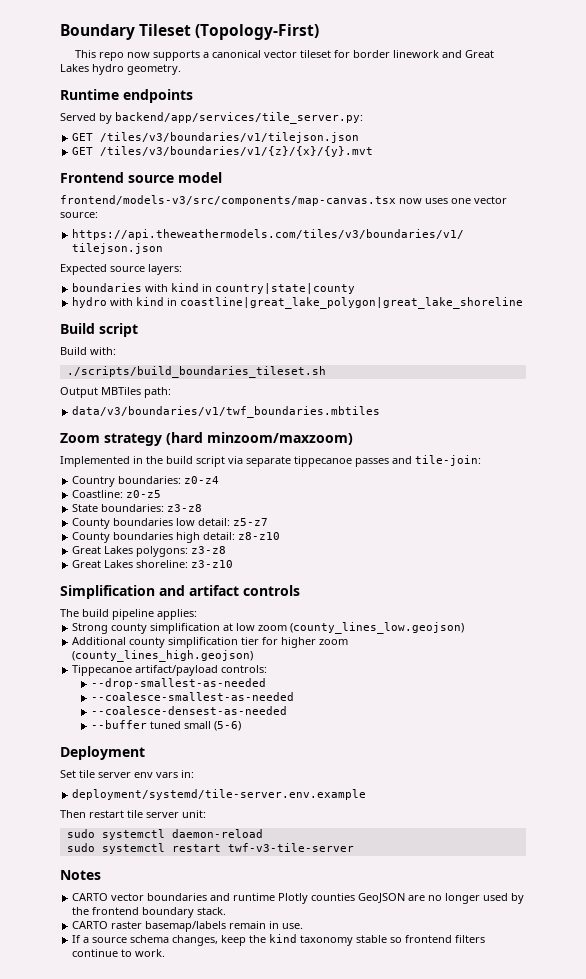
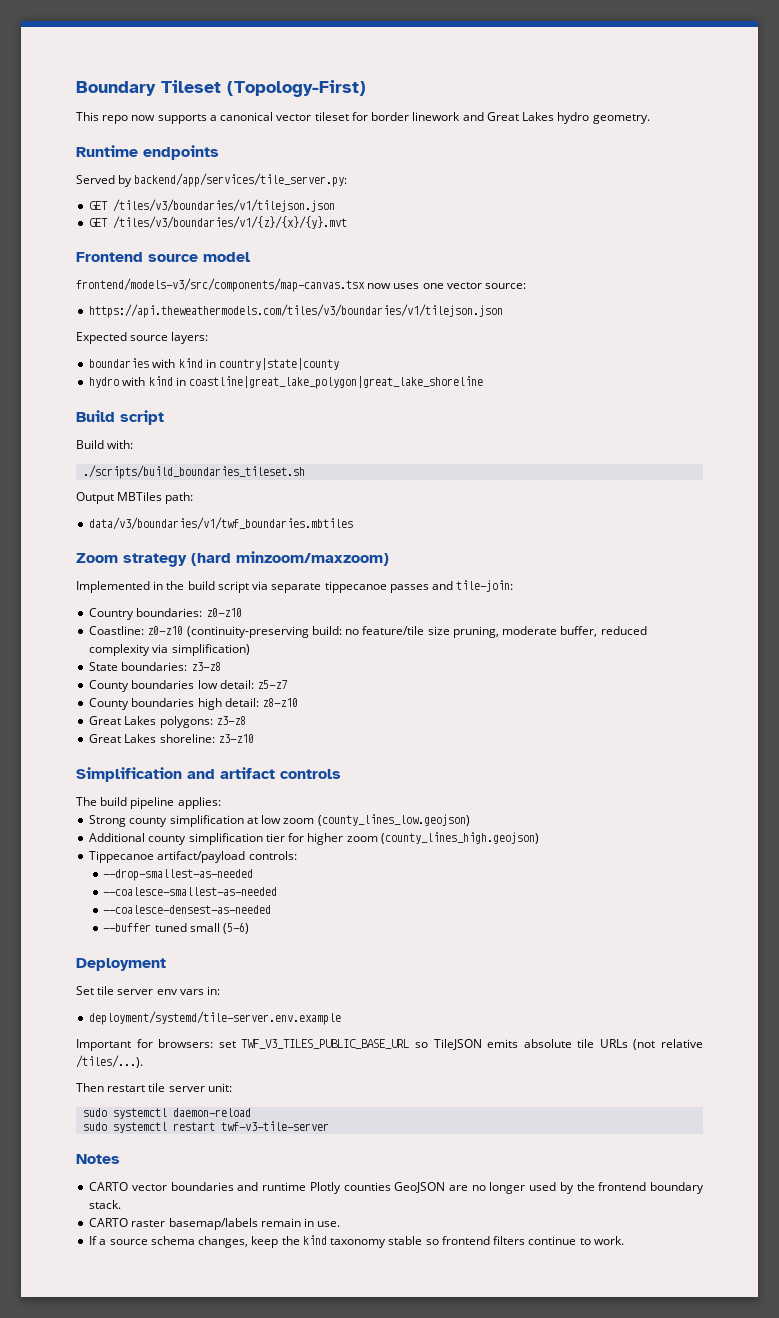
[184,476,220,484] z0-z4 -> [205,608,242,617] z0-z10
[126,490,162,498] z0-z5 -> [147,626,647,638] [89,644,250,656] z0-z10 (continuity-preserving build: no feature/tile size pruning, moderate buffer, reduced complexity via simplification)
(367, 794) none -> [76,1039,704,1051] [76,1055,143,1068] // Important for browsers: set TWF_V3_TILES_PUBLIC_BASE_URL so TileJSON emits absolute tile URLs (not relative /tiles/...).

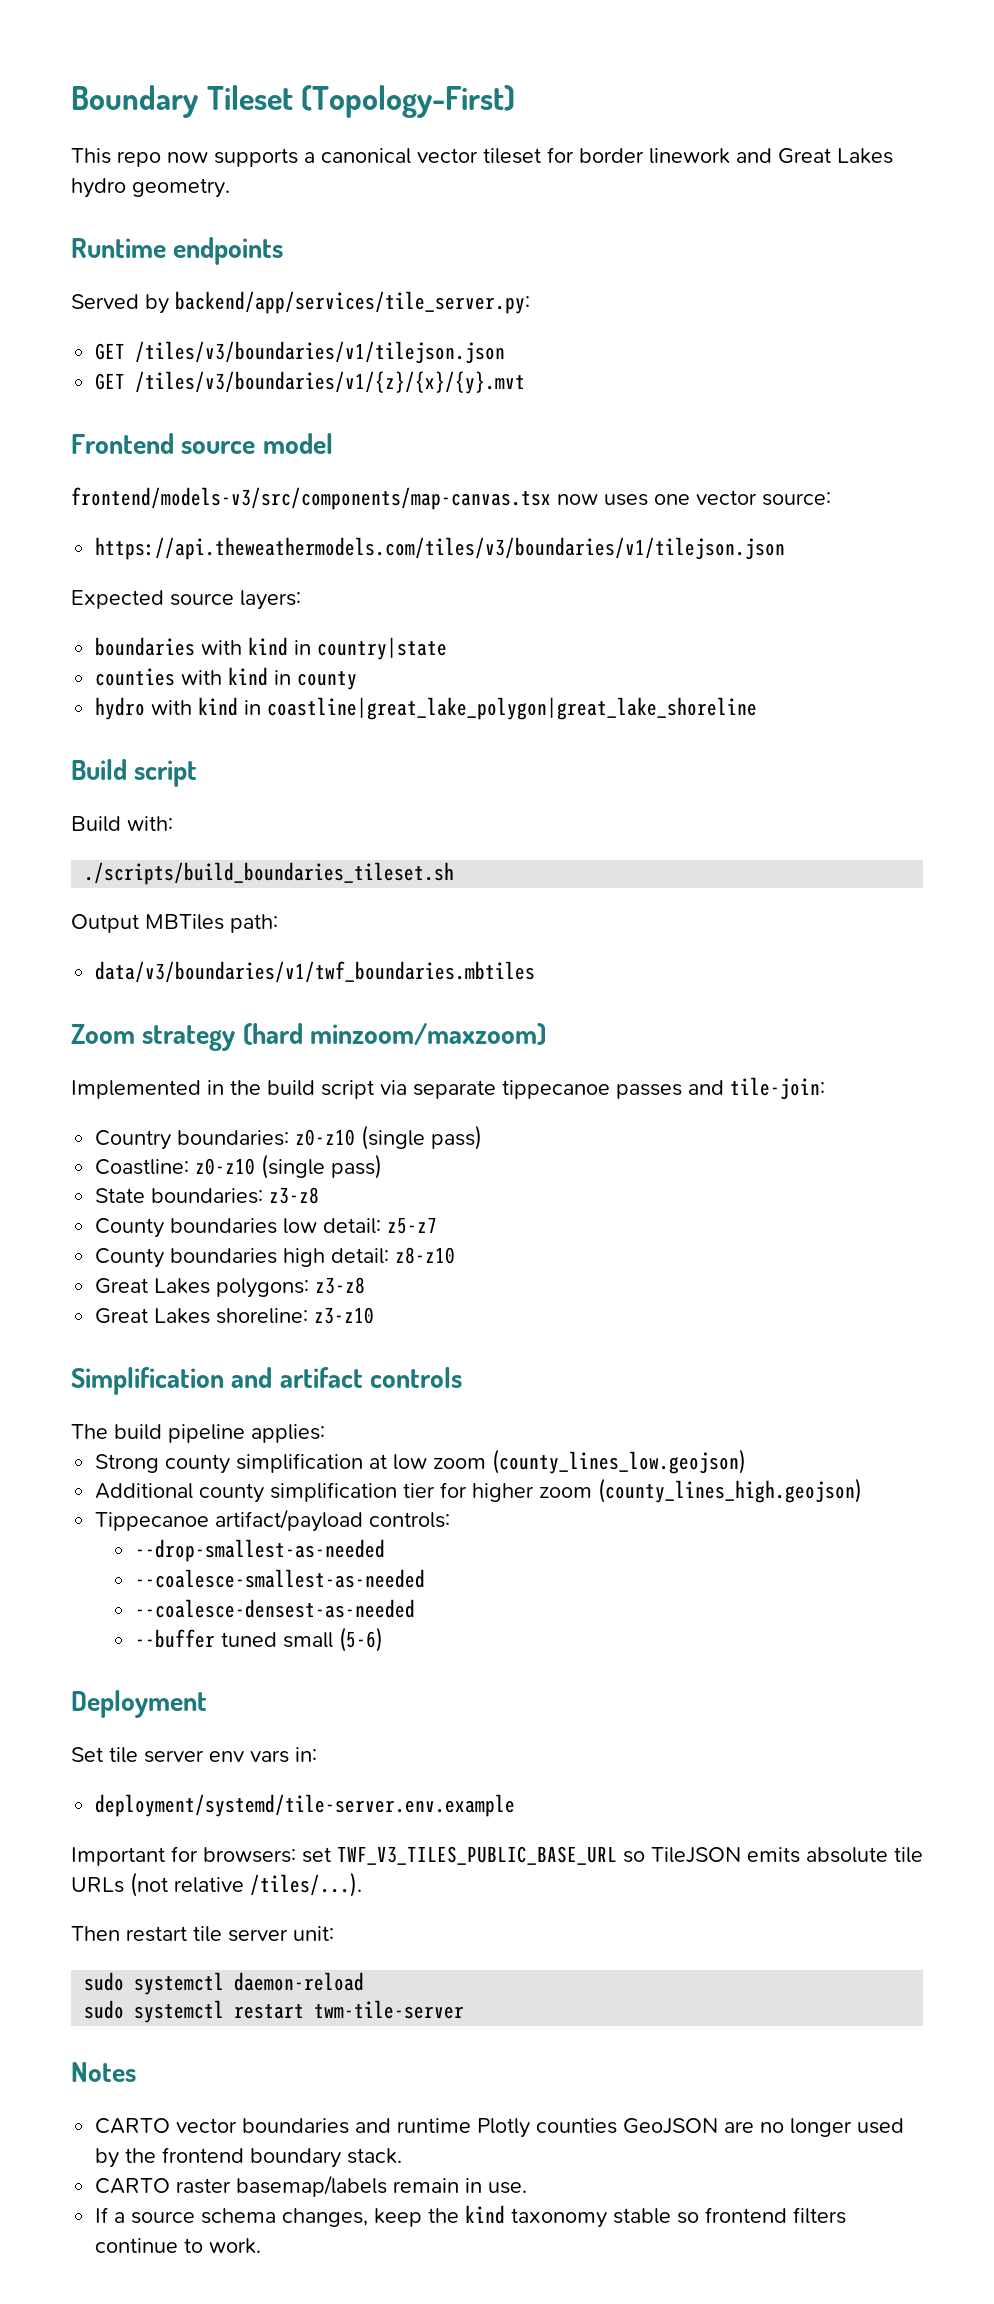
[219,358,340,370] country|state|county -> [317,637,448,660] [95,667,358,690] country|state // counties with kind in county
(242, 612) none -> [361,1125,483,1150] (single pass)
[186,626,647,638] [89,644,250,656] (continuity-preserving build: no feature/tile size pruning, moderate buffer, reduced complexity via simplification) -> [261,1154,383,1179] (single pass)
[221,1121,330,1131] twf-v3-tile-server -> [314,2000,465,2019] twm-tile-server

